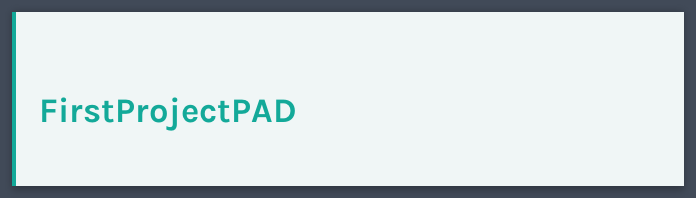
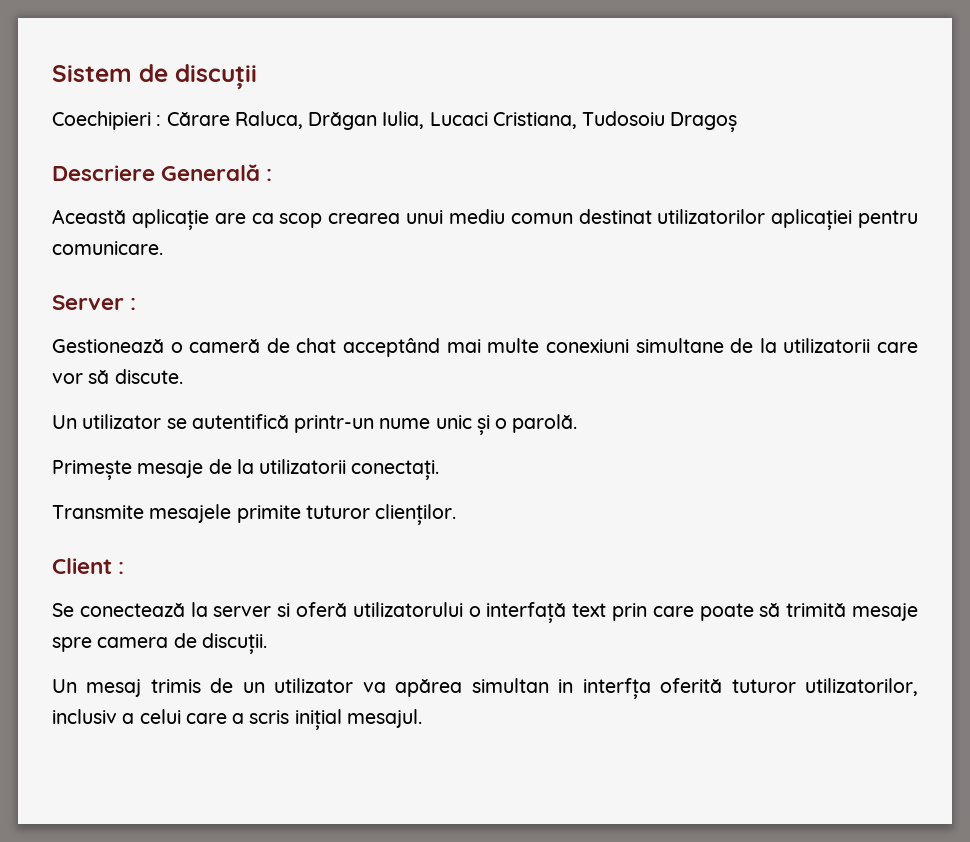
[39,97,297,131] FirstProjectPAD -> [52,64,257,89] [52,111,738,132] [52,164,273,181] [52,209,918,230] [52,241,163,255] [52,295,137,310] [52,338,918,357] [52,369,183,384] [52,414,578,435] [52,459,440,480] [52,504,457,525] [52,558,125,574] [52,602,918,623] [52,633,267,654] [52,678,918,699] [52,709,422,730] Sistem de discuții // Coechipieri : Cărare Raluca, Drăgan Iulia, Lucaci Cristiana, Tudosoiu Dragoș // Descriere Generală : // Această aplicație are ca scop crearea unui mediu comun destinat utilizatorilor aplicației pentru comunicare. // Server : // Gestionează o cameră de chat acceptând mai multe conexiuni simultane de la utilizatorii care vor să discute. // Un utilizator se autentifică printr-un nume unic și o parolă. // Primește mesaje de la utilizatorii conectați. // Transmite mesajele primite tuturor clienților. // Client : // Se conectează la server si oferă utilizatorului o interfață text prin care poate să trimită mesaje spre camera de discuții. // Un mesaj trimis de un utilizator va apărea simultan in interfța oferită tuturor utilizatorilor, inclusiv a celui care a scris inițial mesajul.

